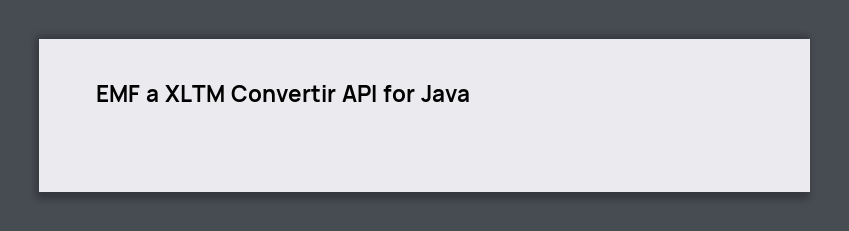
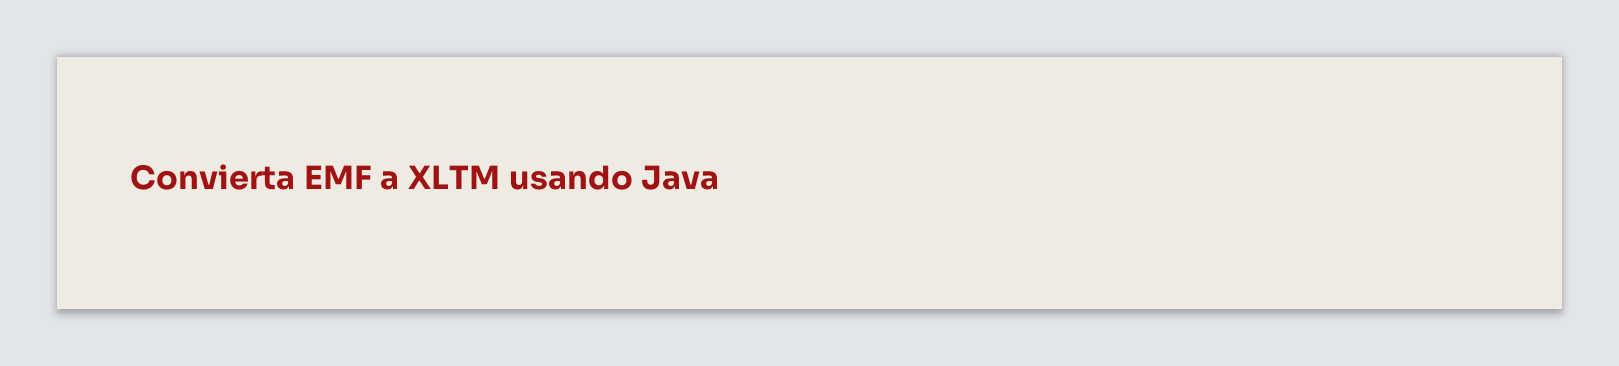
(96, 93) none -> [130,164,295,190] Convierta
[231,85,416,102] Convertir API for -> [508,165,633,190] usando

